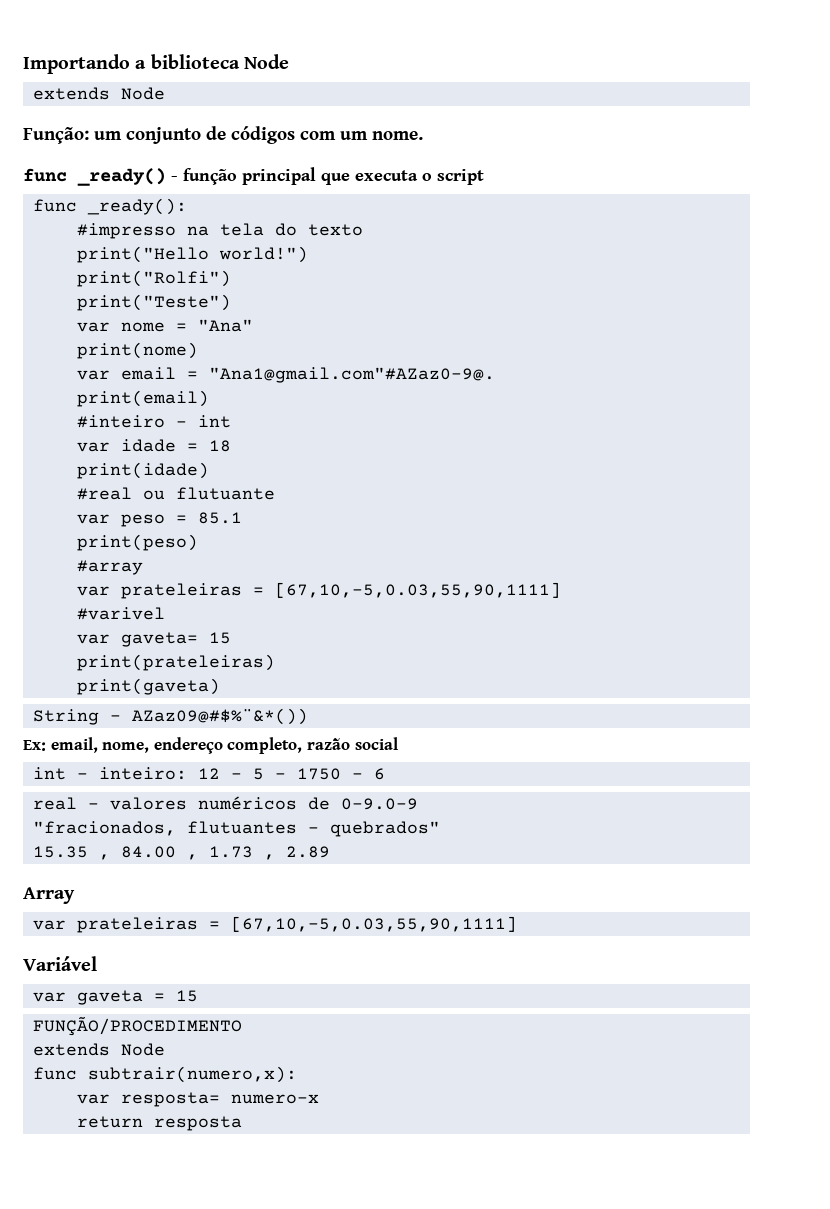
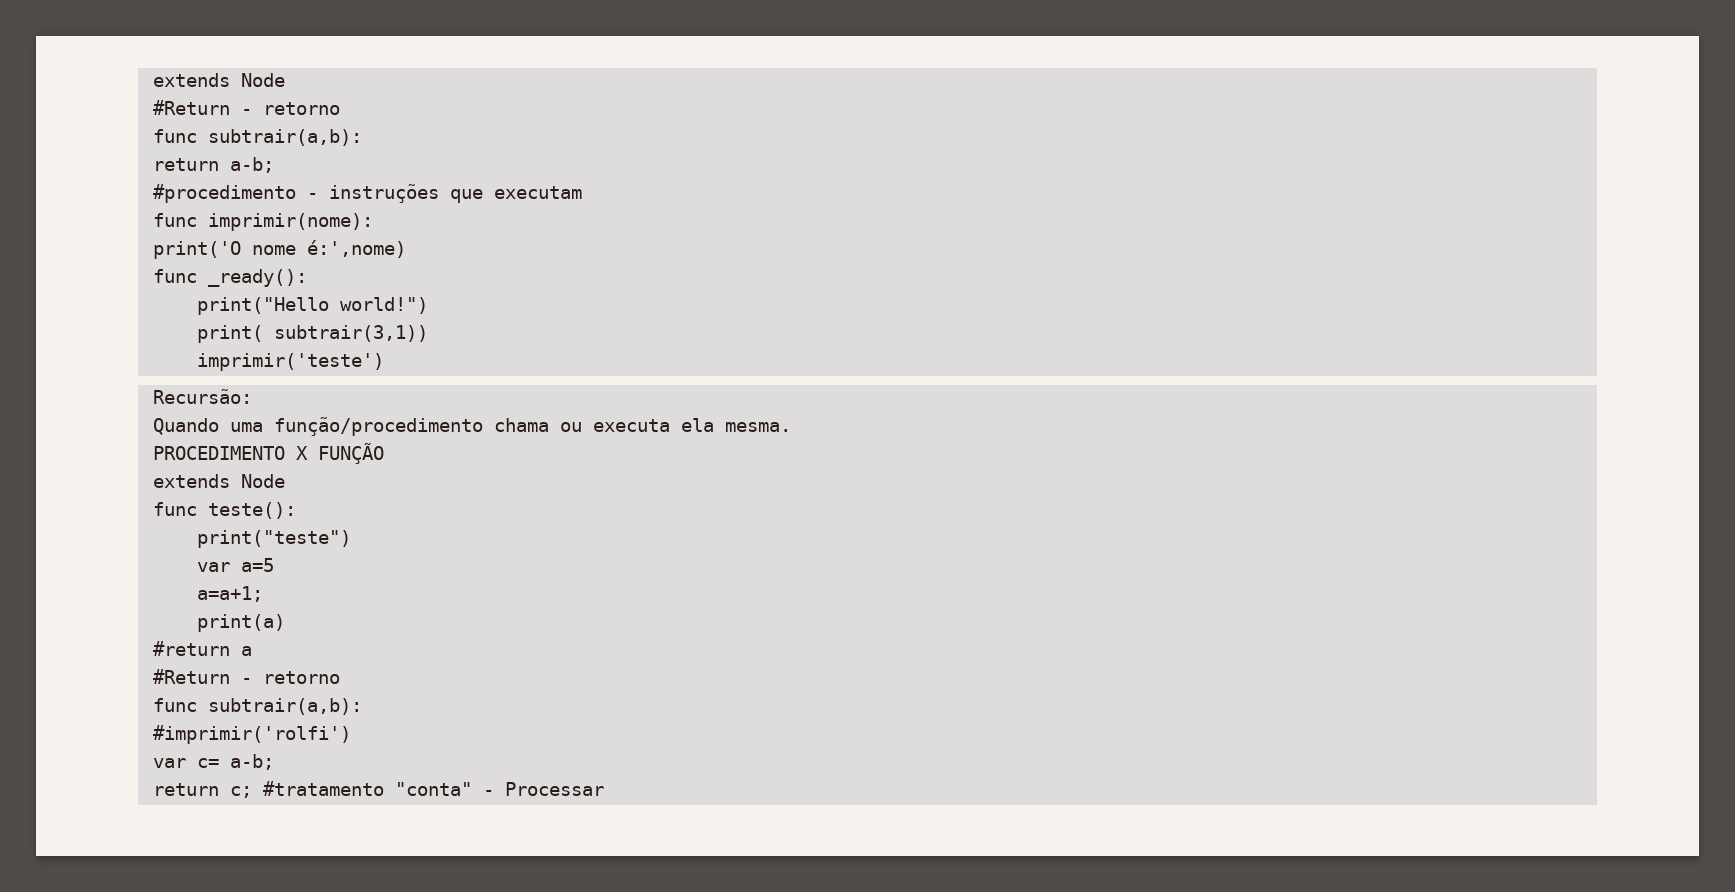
[23,54,289,74] [33,87,166,100] [23,126,423,144] [23,167,484,186] [33,198,188,215] [77,223,364,239] [77,246,309,263] [77,270,232,287] [77,294,232,311] [77,319,254,332] [77,342,199,359] [77,367,496,383] [77,390,210,407] [77,415,232,428] [77,439,232,452] [77,462,210,479] [77,487,276,500] [77,512,243,527] [77,534,199,551] [77,560,144,575] [77,582,562,599] [77,607,166,620] [77,632,232,647] [77,654,276,671] [77,678,221,695] [33,708,309,725] [23,737,398,754] [33,767,386,780] [33,796,419,810] [33,821,441,837] [33,846,331,860] [23,887,75,904] [33,916,518,933] [23,956,97,971] [33,990,199,1005] [33,1016,243,1036] Importando a biblioteca Node // extends Node // Função: um conjunto de códigos com um nome. // func _ready() - função principal que executa o script // func _ready(): // #impresso na tela do texto // print("Hello world!") // print("Rolfi") // print("Teste") // var nome = "Ana" // print(nome) // var email = "Ana1@gmail.com"#AZaz0-9@. // print(email) // #inteiro - int // var idade = 18 // print(idade) // #real ou flutuante // var peso = 85.1 // print(peso) // #array // var prateleiras = [67,10,-5,0.03,55,90,1111] // #varivel // var gaveta= 15 // print(prateleiras) // print(gaveta) // String - AZaz09@#$%¨&*()) // Ex: email, nome, endereço completo, razão social // int - inteiro: 12 - 5 - 1750 - 6 // real - valores numéricos de 0-9.0-9 // "fracionados, flutuantes - quebrados" // 15.35 , 84.00 , 1.73 , 2.89 // Array // var prateleiras = [67,10,-5,0.03,55,90,1111] // Variável // var gaveta = 15 // FUNÇÃO/PROCEDIMENTO -> [152,73,285,87] [152,100,340,115] [152,129,362,146] [152,157,274,173] [152,184,582,203] [152,213,373,231] [152,240,406,259] [152,269,307,287] [196,297,428,315] [196,325,428,343] [196,353,384,371] [152,389,252,404] [152,417,791,436] [152,443,384,464] extends Node // #Return - retorno // func subtrair(a,b): // return a-b; // #procedimento - instruções que executam // func imprimir(nome): // print('O nome é:',nome) // func _ready(): // print("Hello world!") // print( subtrair(3,1)) // imprimir('teste') // Recursão: // Quando uma função/procedimento chama ou executa ela mesma. // PROCEDIMENTO X FUNÇÃO
[88,1066,298,1083] [77,1092,320,1107] [77,1116,243,1131] subtrair(numero,x): // var resposta= numero-x // return resposta -> [207,502,296,519] [196,530,351,548] [196,558,274,572] [196,586,263,602] [196,614,285,632] [152,641,252,656] [152,669,340,684] [152,698,362,715] [152,725,351,744] [152,754,274,770] [152,781,604,798] teste(): // print("teste") // var a=5 // a=a+1; // print(a) // #return a // #Return - retorno // func subtrair(a,b): // #imprimir('rolfi') // var c= a-b; // return c; #tratamento "conta" - Processar

